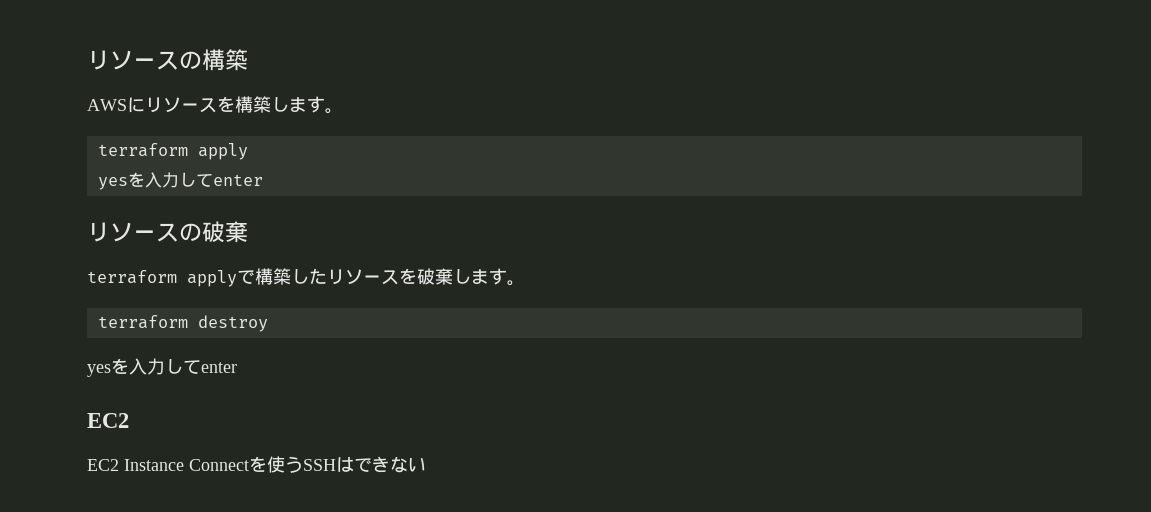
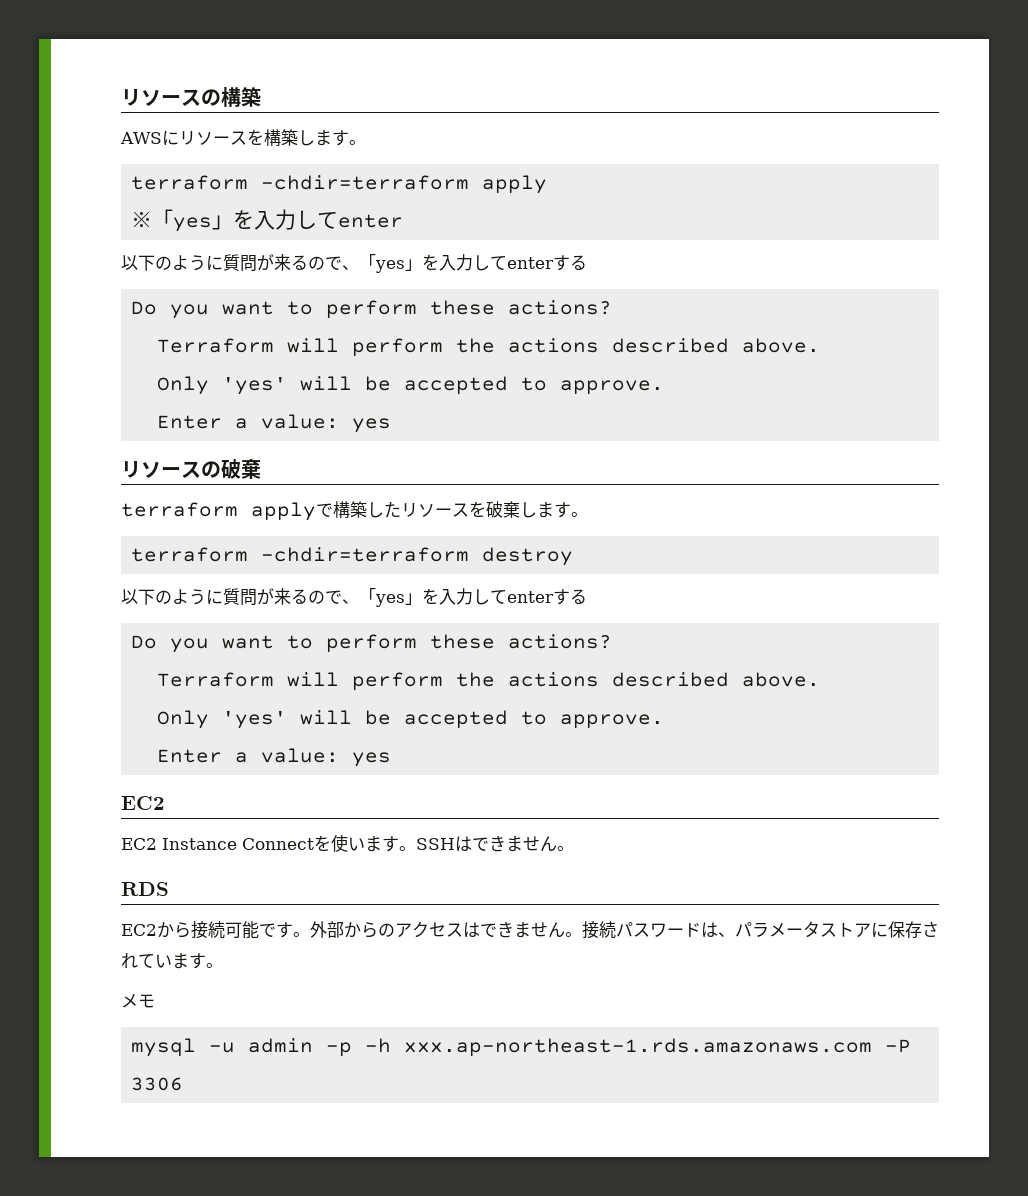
(188, 150) none -> [261,175,470,190] -chdir=terraform
[97,172,263,190] yesを入力してenter -> [131,209,404,232] [121,254,587,273] [131,300,613,319] [157,338,821,357] [157,376,665,395] [157,414,392,433] ※「yes」を入力してenter // 以下のように質問が来るので、「yes」を入力してenterする // Do you want to perform these actions? // Terraform will perform the actions described above. // Only 'yes' will be accepted to approve. // Enter a value: yes
(188, 322) none -> [261,547,470,562] -chdir=terraform
[87,358,237,377] yesを入力してenter -> [121,588,587,607] [131,634,613,653] [157,672,821,691] [157,710,665,729] [157,748,392,767] 以下のように質問が来るので、「yes」を入力してenterする // Do you want to perform these actions? // Terraform will perform the actions described above. // Only 'yes' will be accepted to approve. // Enter a value: yes
[285,456,303,473] う -> [348,836,416,852] います。
[390,456,426,473] ない -> [506,836,574,852] [121,882,169,896] [121,921,939,939] [121,953,223,969] [121,994,155,1008] [131,1038,912,1057] [131,1077,184,1091] ません。 // RDS // EC2から接続可能です。外部からのアクセスはできません。接続パスワードは、パラメータストアに保存されています。 // メモ // mysql -u admin -p -h xxx.ap-northeast-1.rds.amazonaws.com -P 3306

